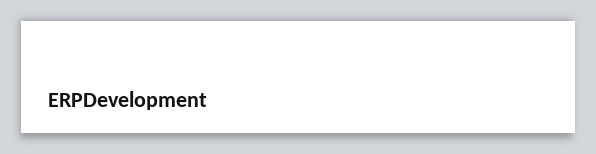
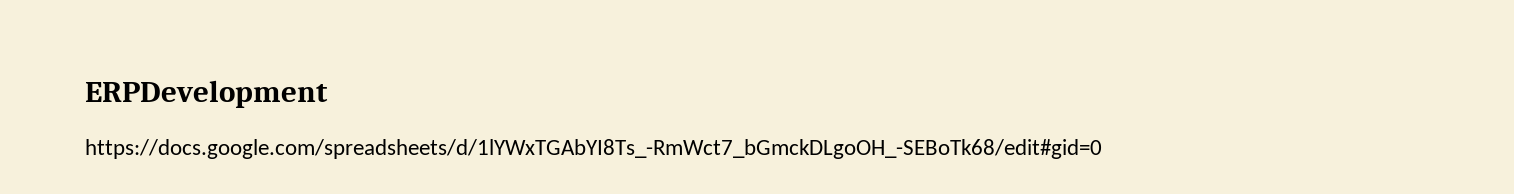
(207, 100) none -> [85,139,1102,159] // https://docs.google.com/spreadsheets/d/1lYWxTGAbYI8Ts_-RmWct7_bGmckDLgoOH_-SEBoTk68/edit#gid=0

